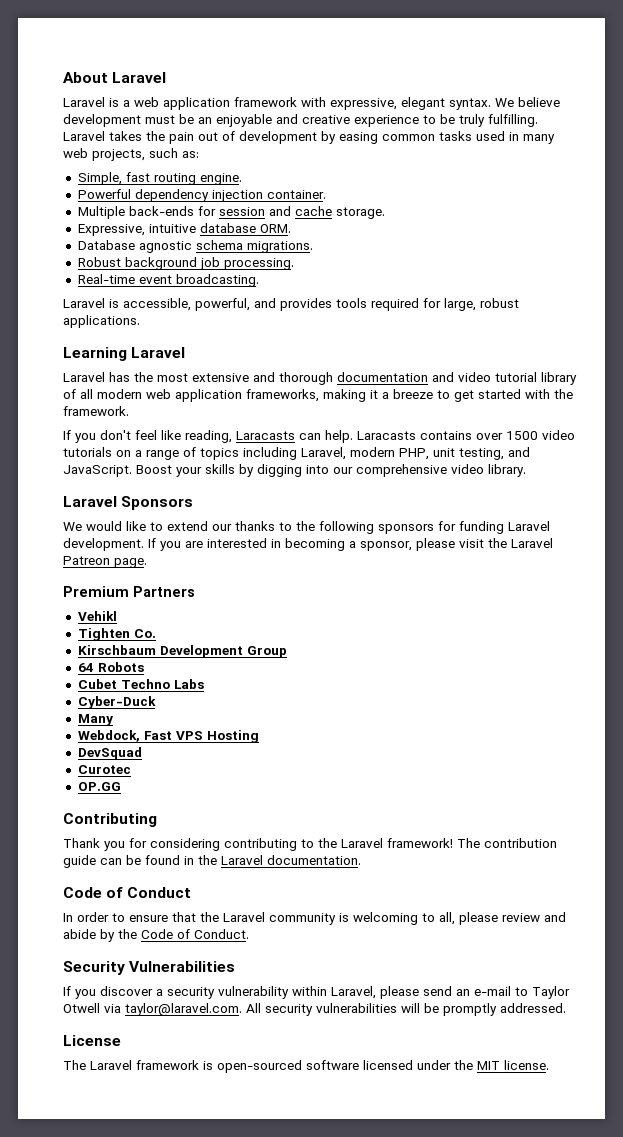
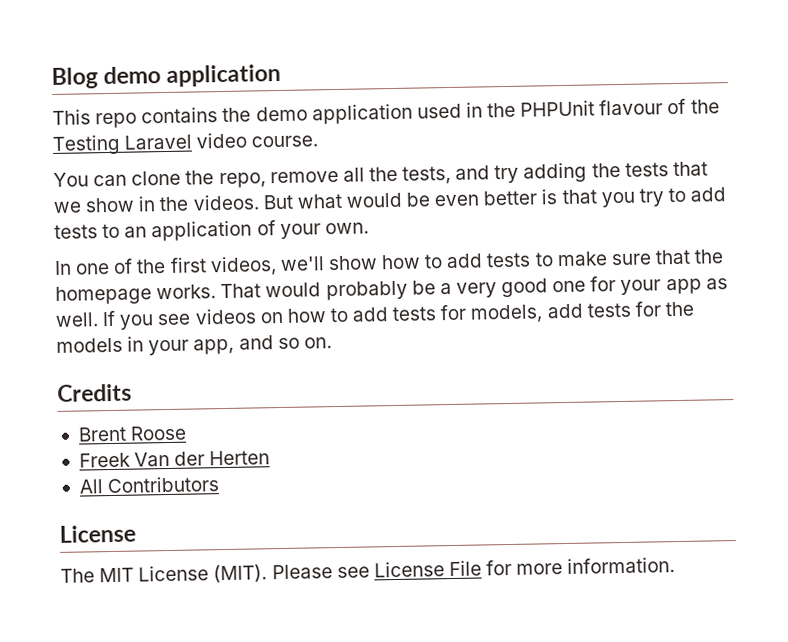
[63,72,167,83] [63,97,560,110] [63,114,538,127] [63,131,555,144] [63,148,199,161] [77,172,242,185] [77,189,326,202] [77,206,385,219] [77,223,291,236] [77,240,313,253] [77,257,294,270] [77,274,259,287] [63,298,519,311] [63,315,140,328] [63,347,186,361] [63,372,577,385] [63,389,573,402] [63,406,129,416] [63,430,575,443] [63,447,530,460] [63,464,526,477] [63,496,194,510] [63,521,550,534] [63,538,553,551] [63,556,147,568] [63,586,195,597] [77,611,117,621] [77,628,156,641] [77,645,287,658] [77,662,144,672] [77,679,204,689] [77,696,156,709] [77,714,113,726] [77,730,259,743] [77,747,142,760] [77,765,131,774] [77,782,121,791] [63,813,157,827] [63,838,557,851] [63,855,361,868] [63,887,192,898] [63,912,566,925] [63,929,249,942] [63,961,236,975] [63,986,570,999] [63,1003,566,1016] [63,1035,121,1046] [63,1060,549,1073] About Laravel // Laravel is a web application framework with expressive, elegant syntax. We believe development must be an enjoyable and creative experience to be truly fulfilling. Laravel takes the pain out of development by easing common tasks used in many web projects, such as: // Simple, fast routing engine. // Powerful dependency injection container. // Multiple back-ends for session and cache storage. // Expressive, intuitive database ORM. // Database agnostic schema migrations. // Robust background job processing. // Real-time event broadcasting. // Laravel is accessible, powerful, and provides tools required for large, robust applications. // Learning Laravel // Laravel has the most extensive and thorough documentation and video tutorial library of all modern web application frameworks, making it a breeze to get started with the framework. // If you don't feel like reading, Laracasts can help. Laracasts contains over 1500 video tutorials on a range of topics including Laravel, modern PHP, unit testing, and JavaScript. Boost your skills by digging into our comprehensive video library. // Laravel Sponsors // We would like to extend our thanks to the following sponsors for funding Laravel development. If you are interested in becoming a sponsor, please visit the Laravel Patreon page. // Premium Partners // Vehikl // Tighten Co. // Kirschbaum Development Group // 64 Robots // Cubet Techno Labs // Cyber-Duck // Many // Webdock, Fast VPS Hosting // DevSquad // Curotec // OP.GG // Contributing // Thank you for considering contributing to the Laravel framework! The contribution guide can be found in the Laravel documentation. // Code of Conduct // In order to ensure that the Laravel community is welcoming to all, please review and abide by the Code of Conduct. // Security Vulnerabilities // If you discover a security vulnerability within Laravel, please send an e-mail to Taylor Otwell via taylor@laravel.com. All security vulnerabilities will be promptly addressed. // License // The Laravel framework is open-sourced software licensed under the MIT license. -> [51,63,282,89] [52,98,720,129] [52,132,319,155] [53,161,708,189] [53,187,727,213] [54,220,369,242] [54,249,725,277] [55,276,728,305] [55,301,694,330] [56,335,332,356] [57,383,132,402] [77,425,188,442] [78,450,271,468] [78,476,220,494] [59,524,136,543] [60,557,676,584] Blog demo application // This repo contains the demo application used in the PHPUnit flavour of the Testing Laravel video course. // You can clone the repo, remove all the tests, and try adding the tests that we show in the videos. But what would be even better is that you try to add tests to an application of your own. // In one of the first videos, we'll show how to add tests to make sure that the homepage works. That would probably be a very good one for your app as well. If you see videos on how to add tests for models, add tests for the models in your app, and so on. // Credits // Brent Roose // Freek Van der Herten // All Contributors // License // The MIT License (MIT). Please see License File for more information.

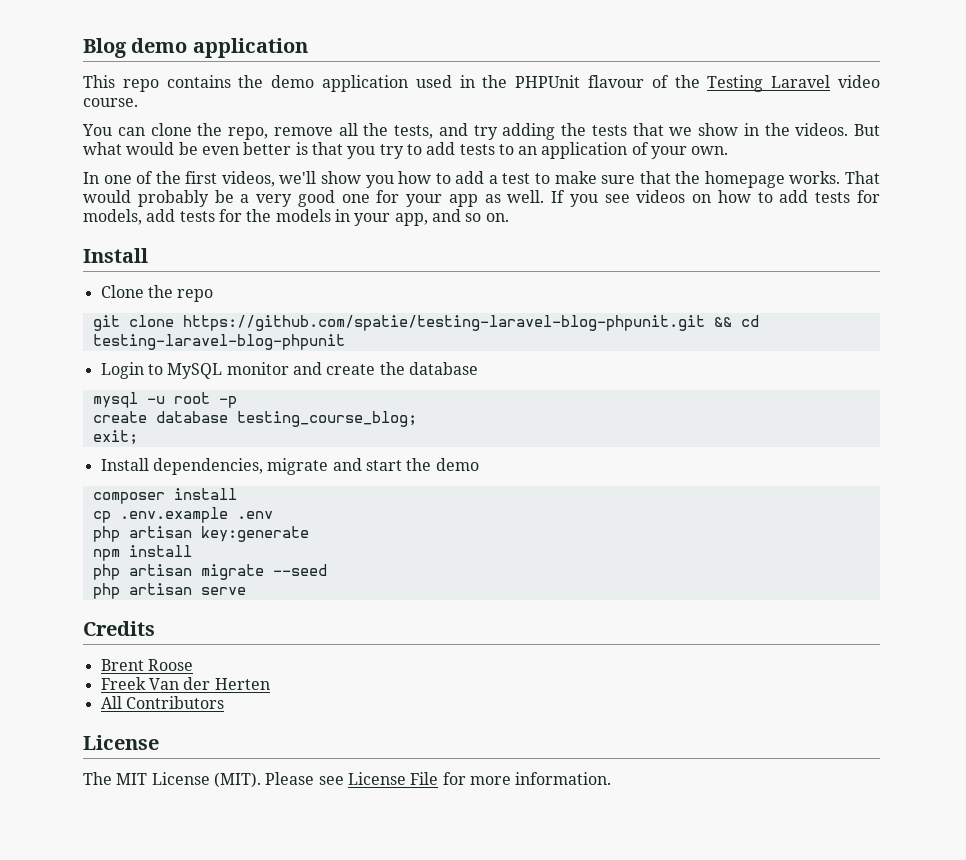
[381,252,532,270] how to add tests -> [365,171,531,188] you how to add a test
(332, 343) none -> [83,248,148,263] [100,285,214,302] [92,315,759,331] [92,334,345,350] [100,362,478,379] [92,392,237,408] [92,411,417,427] [92,430,138,445] [100,458,479,475] [92,488,237,504] [92,507,273,523] [92,526,309,542] [92,545,192,561] [92,564,327,580] [92,583,246,599] // Install // Clone the repo // git clone https://github.com/spatie/testing-laravel-blog-phpunit.git && cd testing-laravel-blog-phpunit // Login to MySQL monitor and create the database // mysql -u root -p // create database testing_course_blog; // exit; // Install dependencies, migrate and start the demo // composer install // cp .env.example .env // php artisan key:generate // npm install // php artisan migrate --seed // php artisan serve

